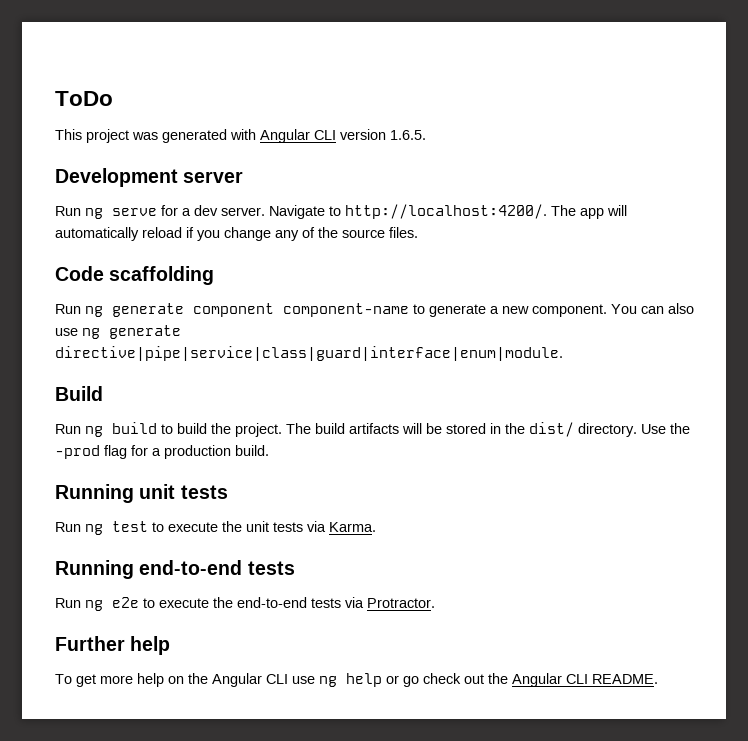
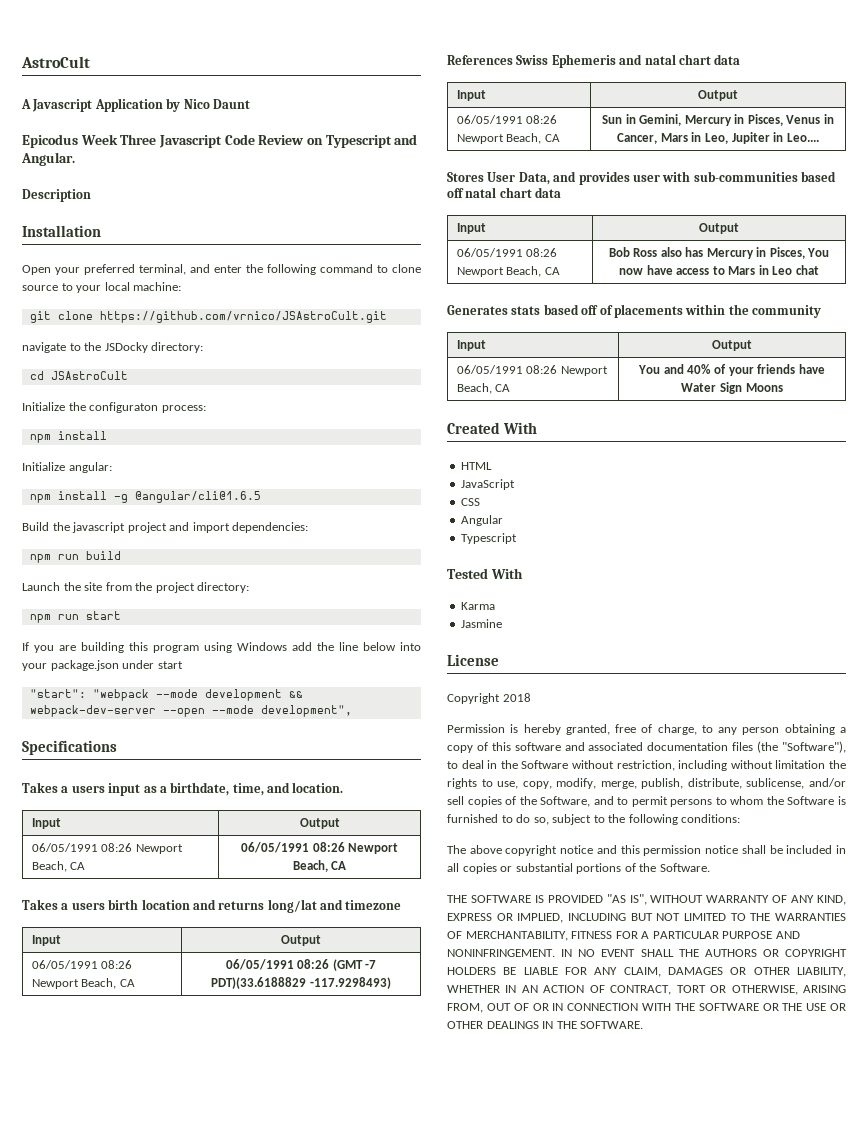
[55,91,113,106] [55,129,426,143] [55,168,244,187] [55,204,627,219] [55,227,418,241] [55,266,215,285] [55,303,694,317] [55,325,181,339] [55,346,563,361] [55,386,103,401] [55,422,690,437] [55,445,269,459] [55,484,228,503] [55,521,376,535] [55,560,295,579] [55,597,435,611] [55,636,171,655] [55,673,658,687] ToDo // This project was generated with Angular CLI version 1.6.5. // Development server // Run ng serve for a dev server. Navigate to http://localhost:4200/. The app will automatically reload if you change any of the source files. // Code scaffolding // Run ng generate component component-name to generate a new component. You can also use ng generate directive|pipe|service|class|guard|interface|enum|module. // Build // Run ng build to build the project. The build artifacts will be stored in the dist/ directory. Use the -prod flag for a production build. // Running unit tests // Run ng test to execute the unit tests via Karma. // Running end-to-end tests // Run ng e2e to execute the end-to-end tests via Protractor. // Further help // To get more help on the Angular CLI use ng help or go check out the Angular CLI README. -> [21,56,90,68] [21,98,250,112] [22,134,418,148] [21,152,75,166] [22,189,91,202] [22,225,101,237] [22,264,421,275] [22,282,182,293] [29,311,387,323] [22,342,204,353] [29,371,128,380] [22,402,206,413] [29,431,107,443] [22,462,112,473] [29,491,261,503] [22,522,309,533] [29,551,121,563] [22,582,250,593] [29,611,121,623] [22,642,421,653] [22,660,183,671] [29,689,303,701] [29,705,352,717] [22,740,117,755] [22,782,344,796] [31,818,61,829] [299,818,340,829] [31,843,183,854] [31,861,86,872] [240,842,399,854] [292,860,347,872] [22,899,402,913] [31,935,61,946] [281,935,321,946] [31,960,133,969] [31,978,135,989] [225,959,377,971] [211,977,391,989] [447,54,741,68] [456,90,486,101] [698,90,738,101] [456,115,558,124] [456,133,560,144] [602,114,834,126] [617,132,819,144] [447,171,836,185] [447,187,562,198] [456,223,486,234] [699,223,739,234] [456,248,558,257] [456,266,560,277] [608,247,830,259] [619,265,819,275] [447,304,821,318] [456,340,486,351] [712,340,752,351] [456,365,608,376] [456,383,511,394] [638,364,825,376] [681,382,783,394] [447,422,537,434] [461,462,493,470] [461,479,516,490] [461,498,481,506] [461,515,504,526] [461,533,518,544] [447,568,523,579] [461,602,496,610] [461,619,503,628] [447,654,499,666] [447,693,531,704] [447,724,846,735] [447,741,846,753] [447,760,847,771] [447,778,846,789] [447,796,846,807] [447,814,741,825] [447,845,846,856] [447,863,710,874] [447,894,846,905] [447,913,846,923] [447,931,800,941] [447,949,847,957] [447,967,846,977] [447,985,846,995] [447,1003,846,1013] [447,1021,644,1029] AstroCult // A Javascript Application by Nico Daunt // Epicodus Week Three Javascript Code Review on Typescript and Angular. // Description // Installation // Open your preferred terminal, and enter the following command to clone source to your local machine: // git clone https://github.com/vrnico/JSAstroCult.git // navigate to the JSDocky directory: // cd JSAstroCult // Initialize the configuraton process: // npm install // Initialize angular: // npm install -g @angular/cli@1.6.5 // Build the javascript project and import dependencies: // npm run build // Launch the site from the project directory: // npm run start // If you are building this program using Windows add the line below into your package.json under start // "start": "webpack --mode development && webpack-dev-server --open --mode development", // Specifications // Takes a users input as a birthdate, time, and location. // Input | Output // 06/05/1991 08:26 Newport Beach, CA | 06/05/1991 08:26 Newport Beach, CA // Takes a users birth location and returns long/lat and timezone // Input | Output // 06/05/1991 08:26 Newport Beach, CA | 06/05/1991 08:26 (GMT -7 PDT)(33.6188829 -117.9298493) // References Swiss Ephemeris and natal chart data // Input | Output // 06/05/1991 08:26 Newport Beach, CA | Sun in Gemini, Mercury in Pisces, Venus in Cancer, Mars in Leo, Jupiter in Leo.... // Stores User Data, and provides user with sub-communities based off natal chart data // Input | Output // 06/05/1991 08:26 Newport Beach, CA | Bob Ross also has Mercury in Pisces, You now have access to Mars in Leo chat // Generates stats based off of placements within the community // Input | Output // 06/05/1991 08:26 Newport Beach, CA | You and 40% of your friends have Water Sign Moons // Created With // HTML // JavaScript // CSS // Angular // Typescript // Tested With // Karma // Jasmine // License // Copyright 2018 // Permission is hereby granted, free of charge, to any person obtaining a copy of this software and associated documentation files (the "Software"), to deal in the Software without restriction, including without limitation the rights to use, copy, modify, merge, publish, distribute, sublicense, and/or sell copies of the Software, and to permit persons to whom the Software is furnished to do so, subject to the following conditions: // The above copyright notice and this permission notice shall be included in all copies or substantial portions of the Software. // THE SOFTWARE IS PROVIDED "AS IS", WITHOUT WARRANTY OF ANY KIND, EXPRESS OR IMPLIED, INCLUDING BUT NOT LIMITED TO THE WARRANTIES OF MERCHANTABILITY, FITNESS FOR A PARTICULAR PURPOSE AND NONINFRINGEMENT. IN NO EVENT SHALL THE AUTHORS OR COPYRIGHT HOLDERS BE LIABLE FOR ANY CLAIM, DAMAGES OR OTHER LIABILITY, WHETHER IN AN ACTION OF CONTRACT, TORT OR OTHERWISE, ARISING FROM, OUT OF OR IN CONNECTION WITH THE SOFTWARE OR THE USE OR OTHER DEALINGS IN THE SOFTWARE.

